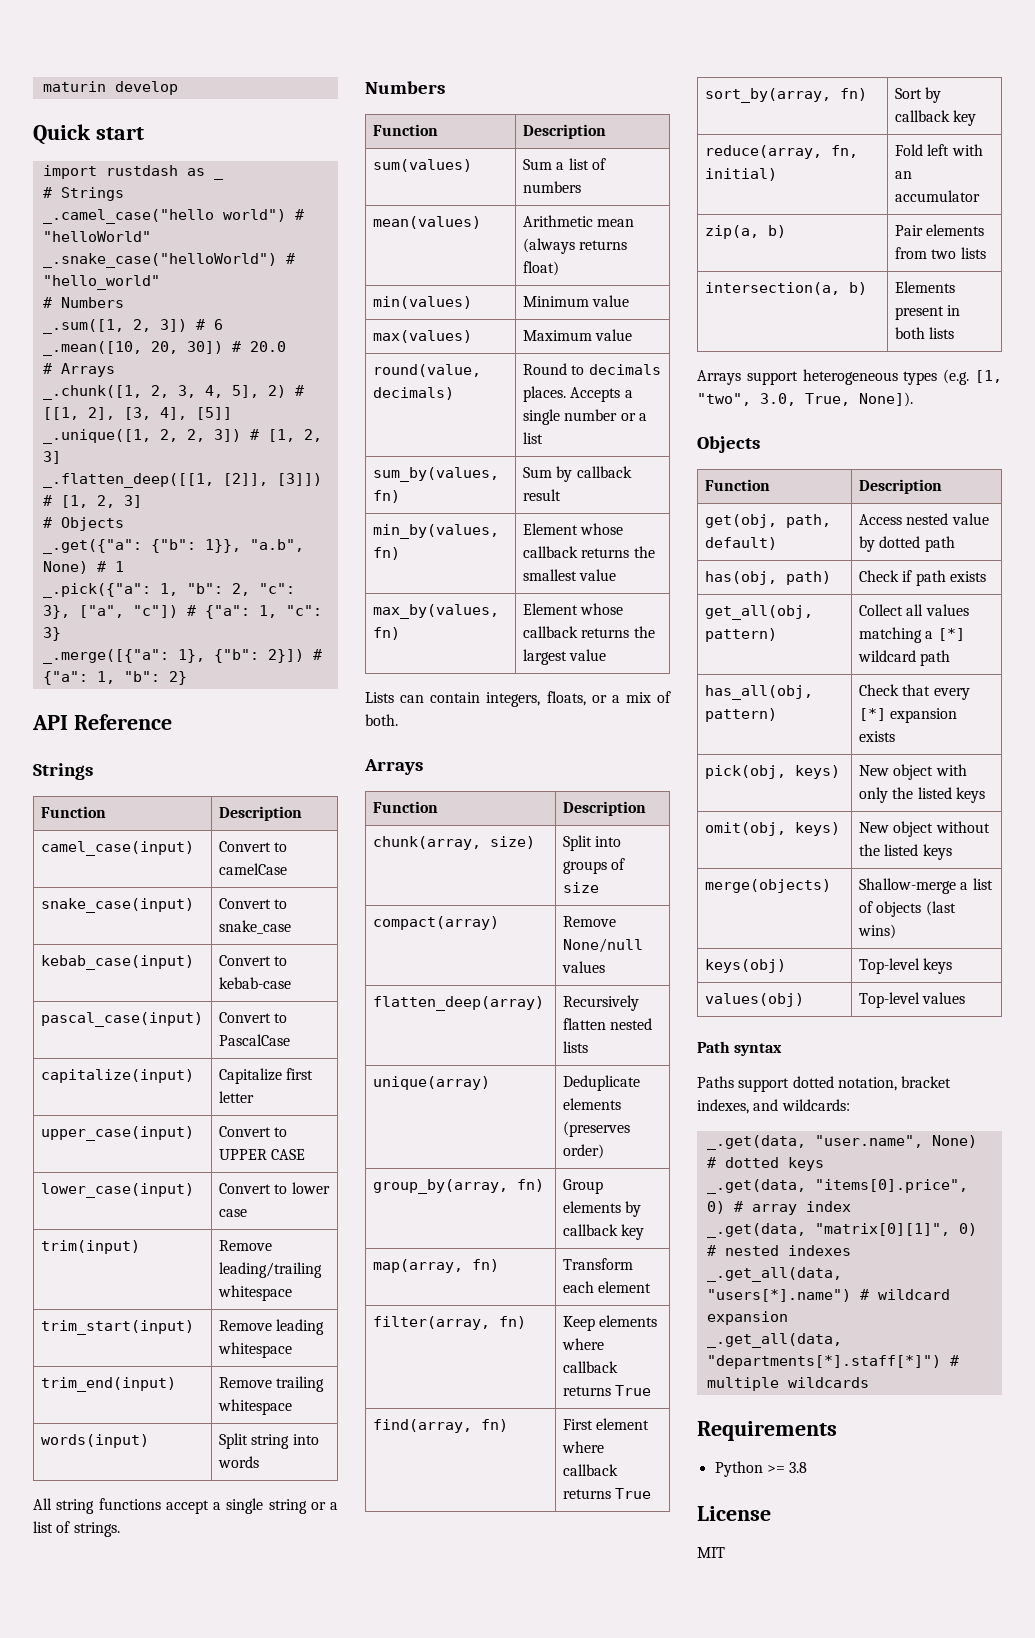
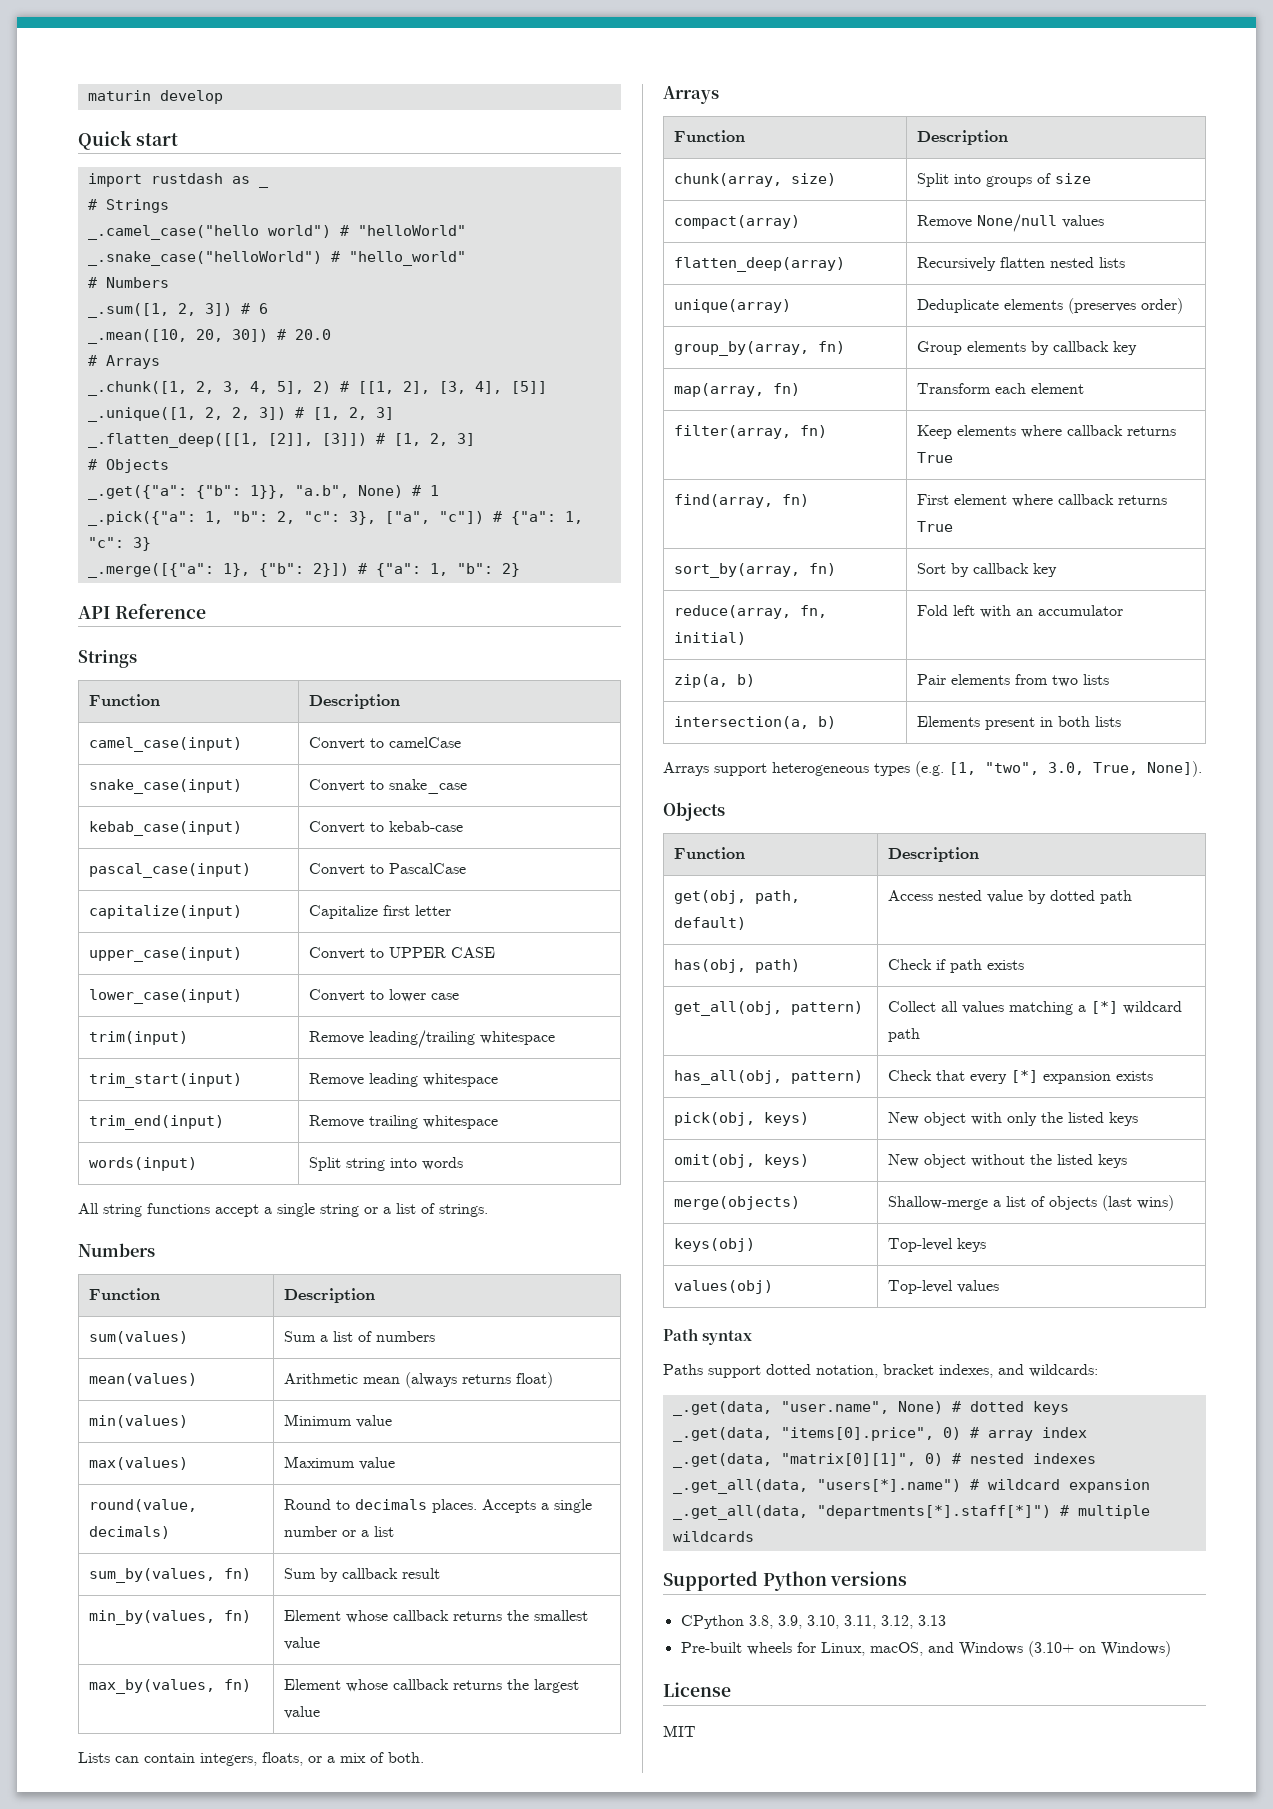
[697,1421,837,1441] [714,1461,808,1477] Requirements // Python >= 3.8 -> [663,1571,908,1591] [680,1615,946,1629] [680,1641,1171,1657] Supported Python versions // CPython 3.8, 3.9, 3.10, 3.11, 3.12, 3.13 // Pre-built wheels for Linux, macOS, and Windows (3.10+ on Windows)

